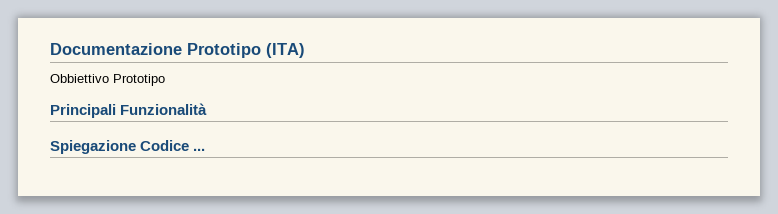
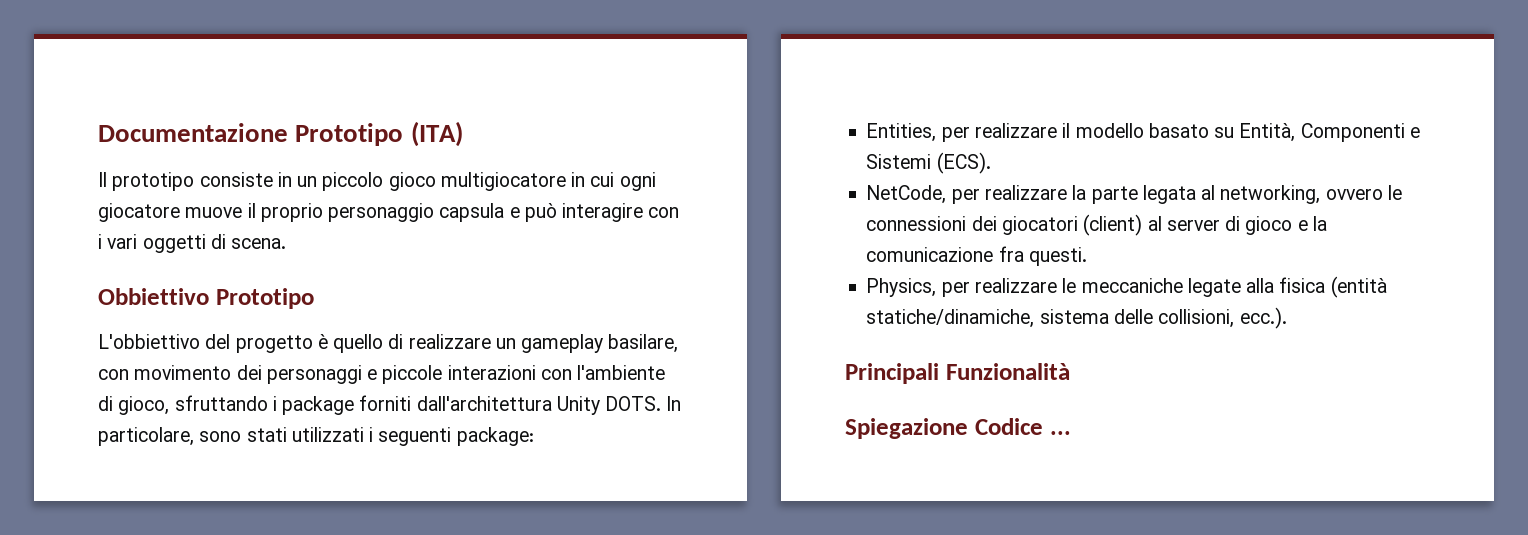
[50,74,165,86] Obbiettivo Prototipo -> [98,172,656,191] [98,203,680,222] [98,234,287,253] [98,288,314,309] [98,334,679,353] [98,365,666,384] [98,395,682,415] [98,427,534,446] [866,123,1420,142] [866,152,991,174] [866,185,1402,204] [866,214,1327,236] [866,246,1087,266] [866,276,1387,298] [866,307,1287,329] Il prototipo consiste in un piccolo gioco multigiocatore in cui ogni giocatore muove il proprio personaggio capsula e può interagire con i vari oggetti di scena. // Obbiettivo Prototipo // L'obbiettivo del progetto è quello di realizzare un gameplay basilare, con movimento dei personaggi e piccole interazioni con l'ambiente di gioco, sfruttando i package forniti dall'architettura Unity DOTS. In particolare, sono stati utilizzati i seguenti package: // Entities, per realizzare il modello basato su Entità, Componenti e Sistemi (ECS). // NetCode, per realizzare la parte legata al networking, ovvero le connessioni dei giocatori (client) al server di gioco e la comunicazione fra questi. // Physics, per realizzare le meccaniche legate alla fisica (entità statiche/dinamiche, sistema delle collisioni, ecc.).

